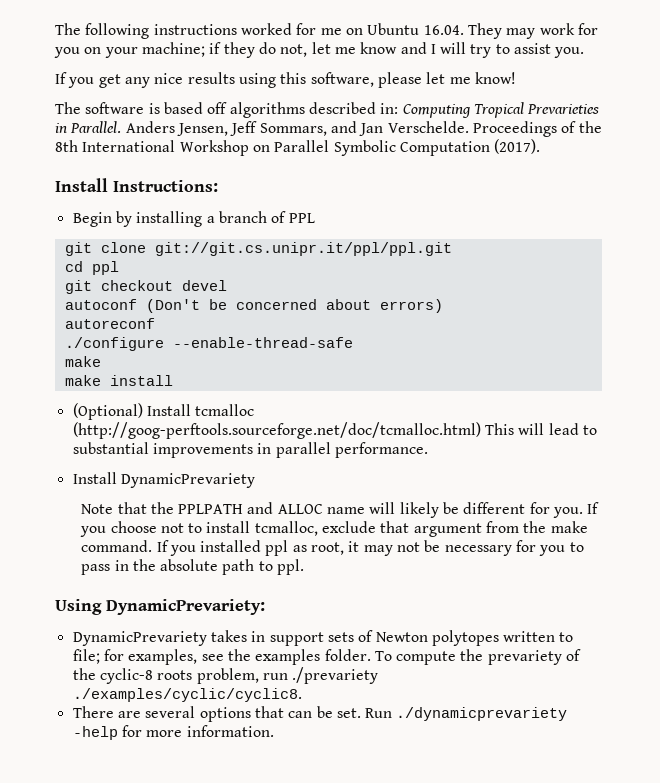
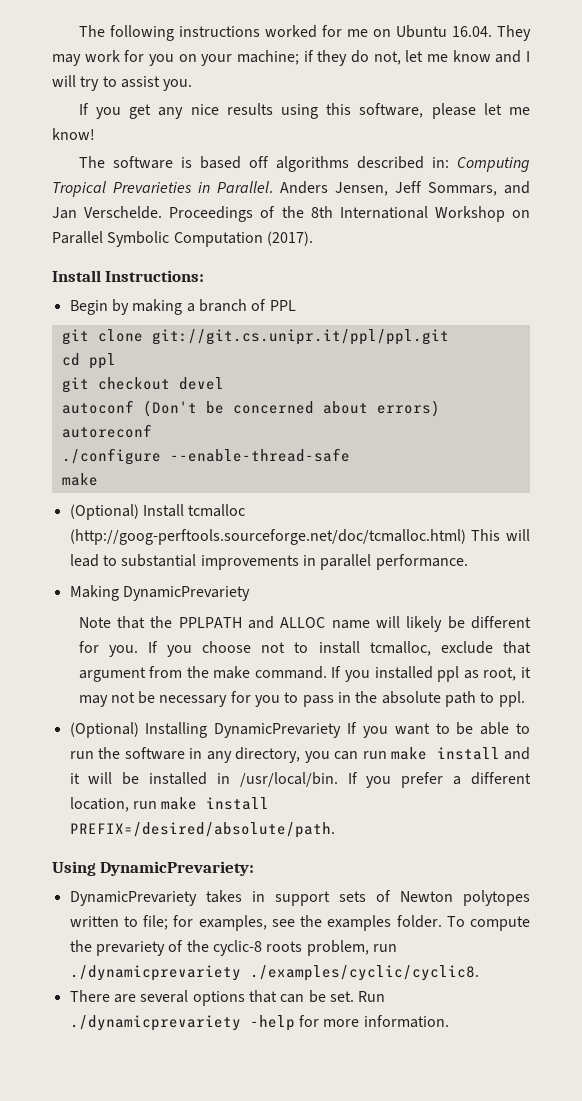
[136,211,203,227] installing -> [132,299,183,315] making
[64,375,173,386] // make install -> (98, 479) none
[72,472,117,484] Install -> [69,585,119,601] Making
(305, 567) none -> [69,722,530,738] [69,747,530,763] [69,772,531,788] [69,797,270,812] [69,822,335,838] // (Optional) Installing DynamicPrevariety If you want to be able to run the software in any directory, you can run make install and it will be installed in /usr/local/bin. If you prefer a different location, run make install PREFIX=/desired/absolute/path.
[292,667,379,684] ./prevariety -> [69,965,241,981] ./dynamicprevariety

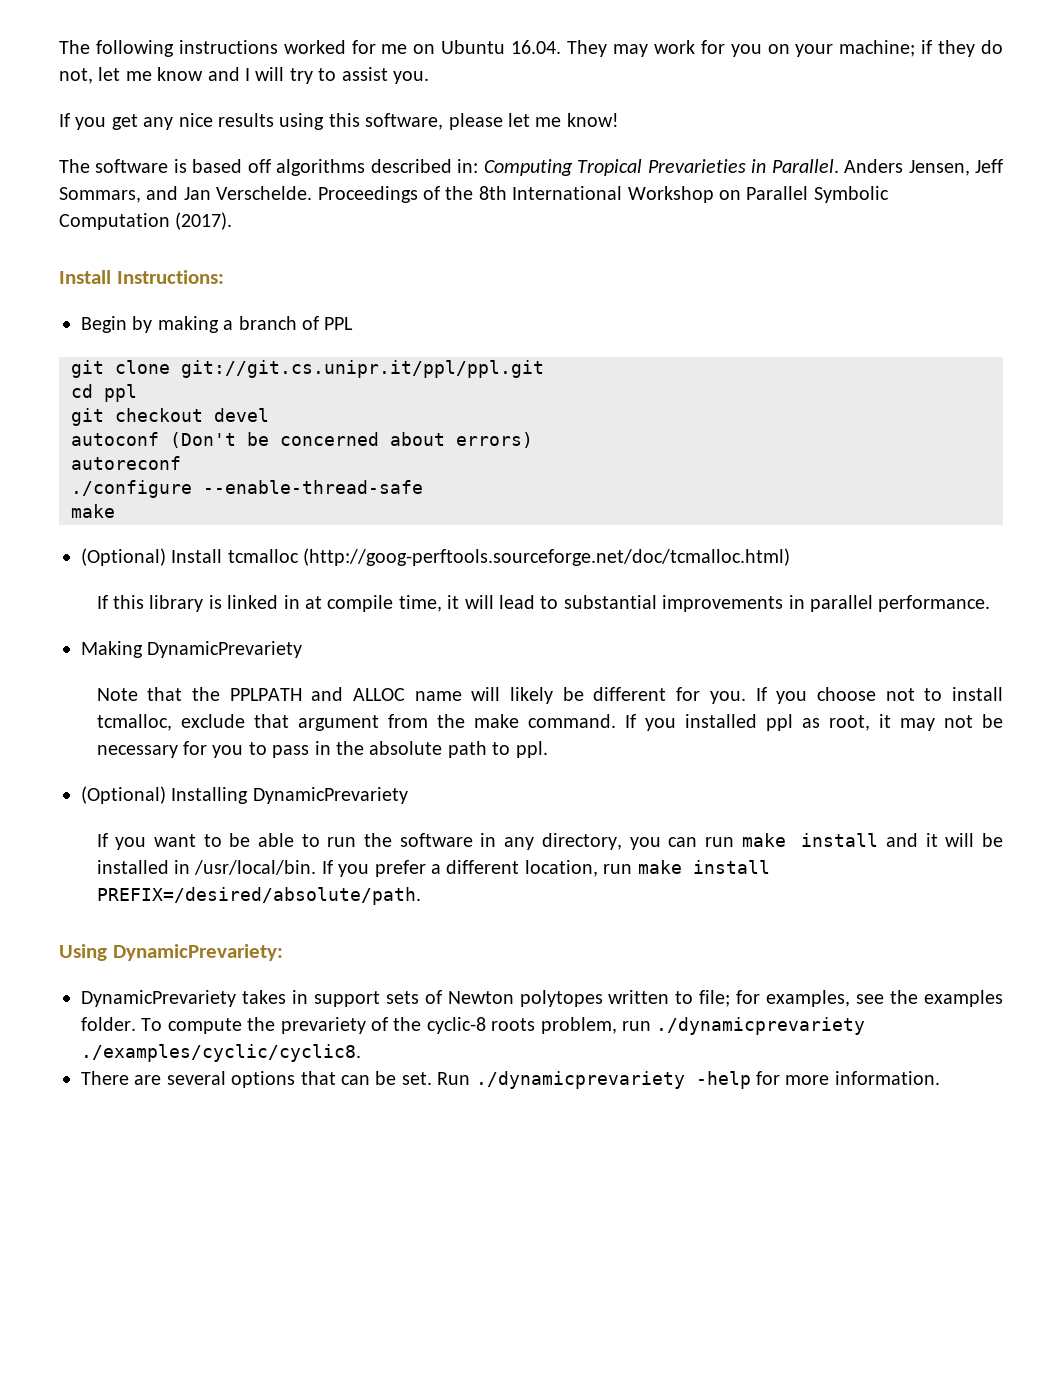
[471,529,501,541] This -> [96,595,460,612] // If this library is linked in at compile time, it
(342, 730) none -> (408, 795) //

